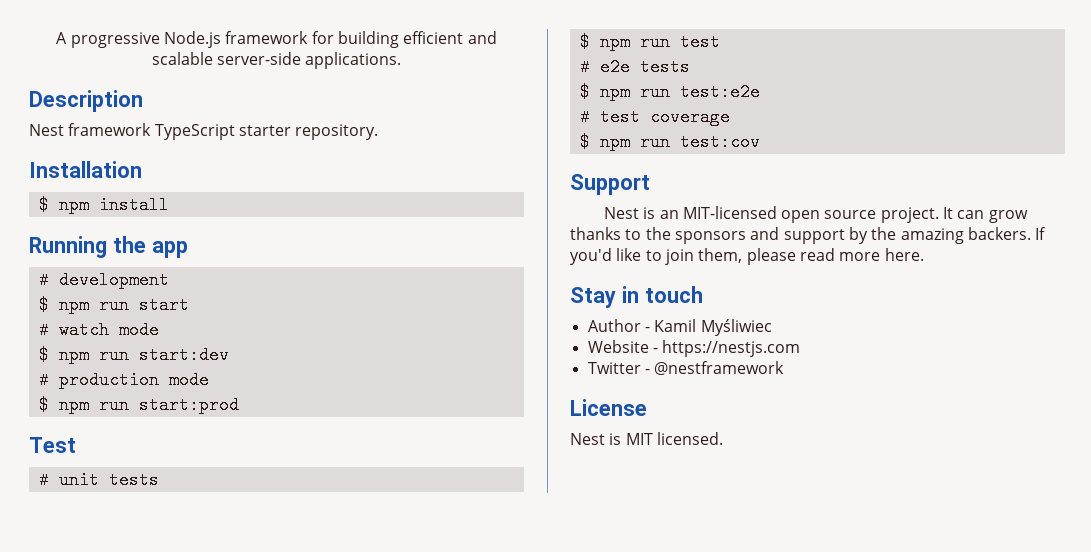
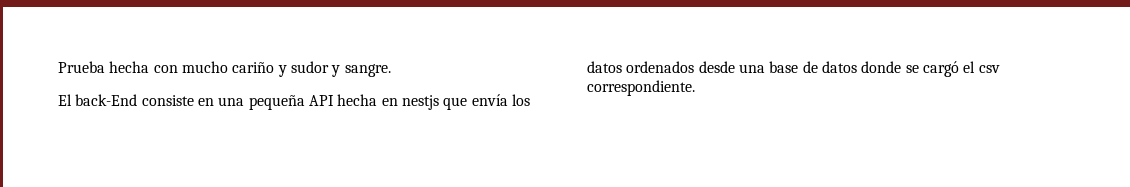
[56,31,497,48] [151,52,402,69] [29,90,143,112] [29,123,379,140] [29,161,142,178] [38,196,169,214] [29,236,188,258] [38,271,169,289] [38,296,189,314] [38,321,159,339] [38,346,229,364] [38,371,209,389] [38,396,239,414] [29,437,76,453] [38,471,159,489] [579,33,720,51] [579,58,690,76] [579,83,760,101] [579,108,730,126] [579,133,760,151] [570,174,650,195] [603,206,1028,223] [570,227,1047,244] [570,248,924,265] [570,286,703,308] [587,319,772,336] [587,340,801,357] [587,361,785,375] [570,399,647,416] [570,432,723,445] A progressive Node.js framework for building efficient and scalable server-side applications. // Description // Nest framework TypeScript starter repository. // Installation // $ npm install // Running the app // # development // $ npm run start // # watch mode // $ npm run start:dev // # production mode // $ npm run start:prod // Test // # unit tests // $ npm run test // # e2e tests // $ npm run test:e2e // # test coverage // $ npm run test:cov // Support // Nest is an MIT-licensed open source project. It can grow thanks to the sponsors and support by the amazing backers. If you'd like to join them, please read more here. // Stay in touch // Author - Kamil Myśliwiec // Website - https://nestjs.com // Twitter - @nestframework // License // Nest is MIT licensed. -> [58,61,391,77] [58,94,530,110] [587,61,1000,77] [587,80,695,96] Prueba hecha con mucho cariño y sudor y sangre. // El back-End consiste en una pequeña API hecha en nestjs que envía los datos ordenados desde una base de datos donde se cargó el csv correspondiente.

